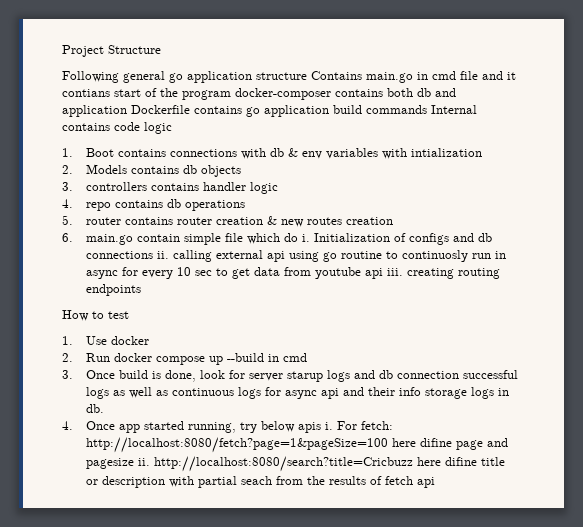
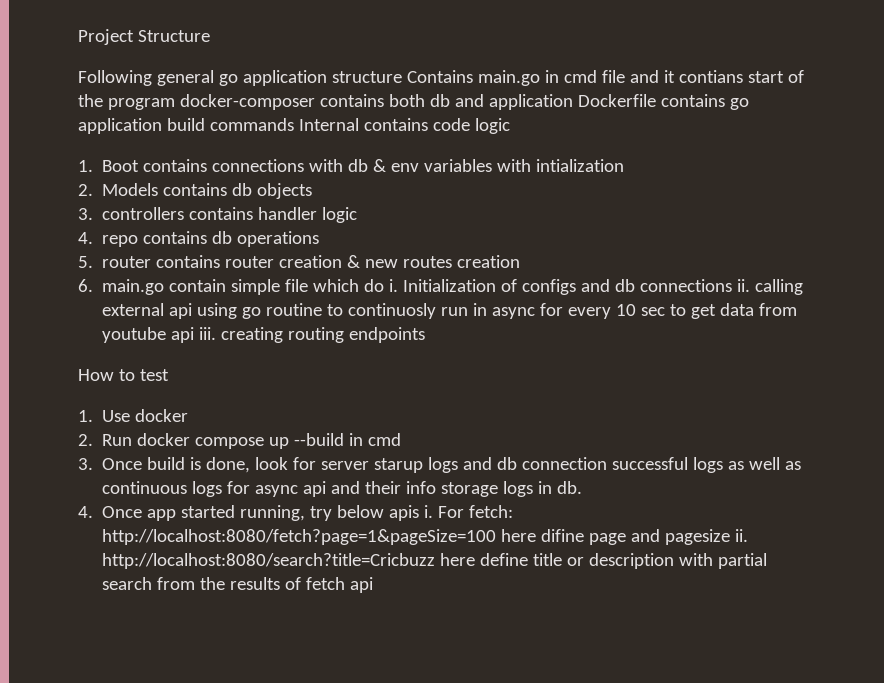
[445,457,478,466] difine -> [480,553,529,566] define
[241,476,273,485] seach -> [102,577,153,590] search

